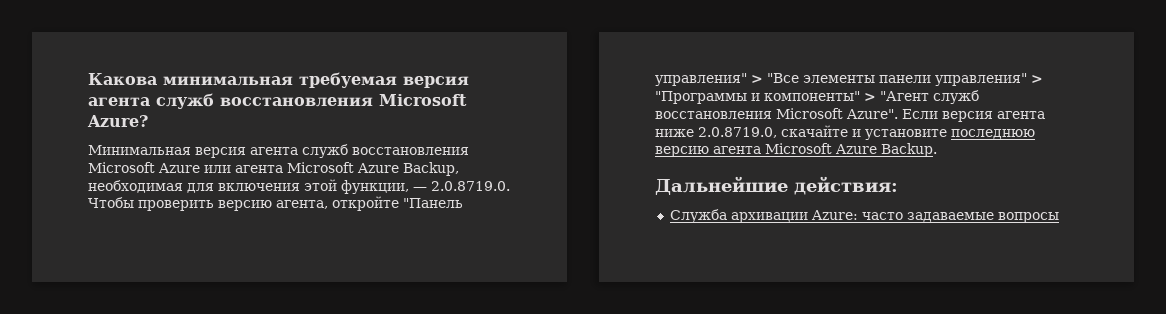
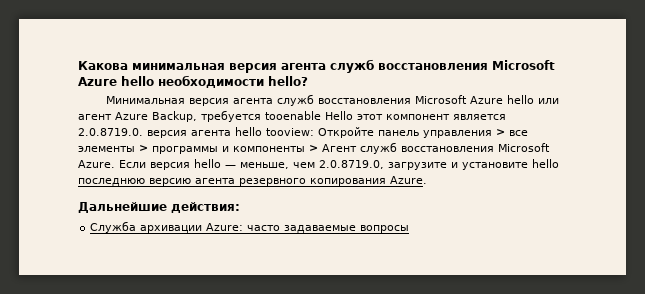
[299,72,469,88] [88,93,467,109] [87,115,148,127] требуемая версия агента служб восстановления Microsoft Azure? -> [229,59,555,73] [78,75,308,88] версия агента служб восстановления Microsoft Azure hello необходимости hello?
[204,162,459,176] [88,179,510,194] [88,196,463,211] [655,73,1043,86] [655,90,979,104] [655,108,898,119] или агента Microsoft Azure Backup, необходимая для включения этой функции, — 2.0.8719.0. Чтобы проверить версию агента, откройте "Панель управления" > "Все элементы панели управления" > "Программы и компоненты" > "Агент служб восстановления Microsoft Azure". -> [507,95,560,104] [78,110,506,122] [78,127,528,138] [78,142,550,154] [78,160,115,168] hello или агент Azure Backup, требуется tooenable Hello этот компонент является 2.0.8719.0. версия агента hello tooview: Откройте панель управления > все элементы > программы и компоненты > Агент служб восстановления Microsoft Azure.
[997,111,1045,119] [655,125,848,138] агента ниже 2.0.8719.0, скачайте -> [194,159,447,170] hello — меньше, чем 2.0.8719.0, загрузите
(947, 134) none -> [532,159,559,168] hello
[765,143,937,157] Microsoft Azure Backup. -> [239,176,427,186] резервного копирования Azure.

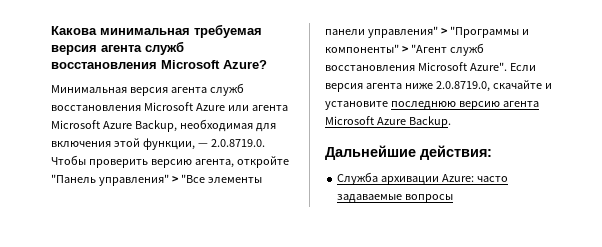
[229,59,555,73] [78,75,308,88] версия агента служб восстановления Microsoft Azure hello необходимости hello? -> [194,24,262,38] [51,41,184,55] [51,60,267,69] требуемая версия агента служб восстановления Microsoft Azure?
[507,95,560,104] [78,110,506,122] [78,127,528,138] [78,142,550,154] [78,160,115,168] hello или агент Azure Backup, требуется tooenable Hello этот компонент является 2.0.8719.0. версия агента hello tooview: Откройте панель управления > все элементы > программы и компоненты > Агент служб восстановления Microsoft Azure. -> [227,105,288,111] [51,119,276,132] [51,138,265,150] [51,155,289,168] [51,174,262,186] [325,26,529,38] [325,43,484,56] [325,62,507,71] или агента Microsoft Azure Backup, необходимая для включения этой функции, — 2.0.8719.0. Чтобы проверить версию агента, откройте "Панель управления" > "Все элементы панели управления" > "Программы и компоненты" > "Агент служб восстановления Microsoft Azure".
[194,159,447,170] hello — меньше, чем 2.0.8719.0, загрузите -> [365,80,542,92] агента ниже 2.0.8719.0, скачайте
[532,159,559,168] hello -> (388, 105) none
[239,176,427,186] резервного копирования Azure. -> [325,116,451,128] Microsoft Azure Backup.

